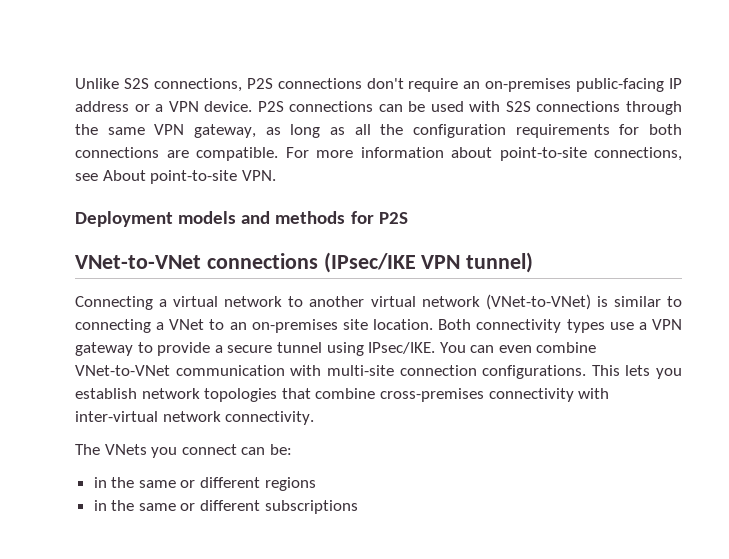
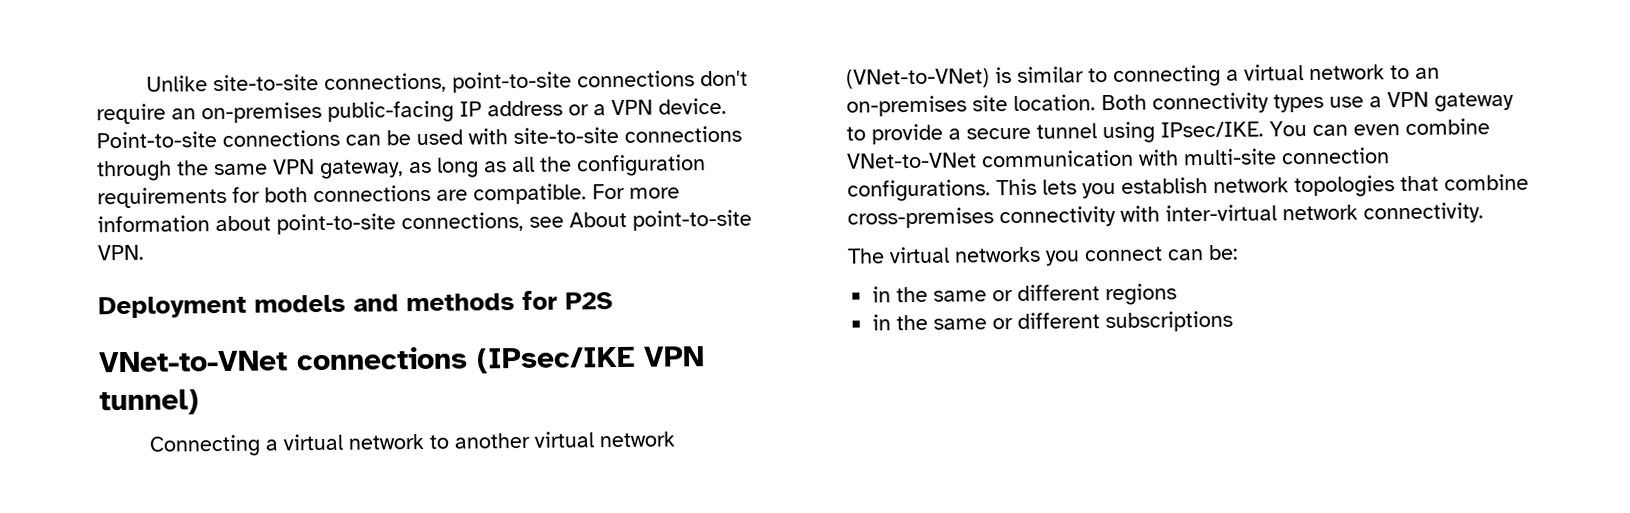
[123,78,273,92] S2S connections, P2S -> [212,71,572,93] site-to-site connections, point-to-site
[257,101,284,112] P2S -> [96,131,217,149] Point-to-site
[505,101,531,112] S2S -> [513,126,619,145] site-to-site
[169,319,205,330] VNet -> [1244,64,1385,81] virtual network
[104,444,147,455] VNets -> [889,246,1041,264] virtual networks

